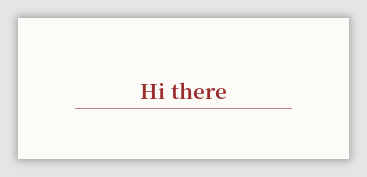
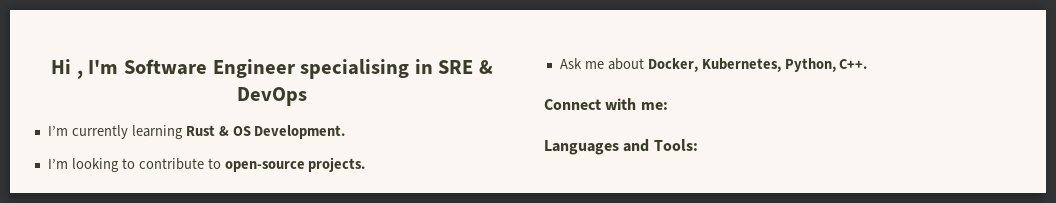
[170,82,227,99] there -> [76,59,493,79] [237,87,307,106] [47,125,346,139] [47,157,366,172] [559,58,868,72] [544,98,668,110] [544,139,698,155] , I'm Software Engineer specialising in SRE & DevOps // I’m currently learning Rust & OS Development. // I’m looking to contribute to open-source projects. // Ask me about Docker, Kubernetes, Python, C++. // Connect with me: // Languages and Tools:

